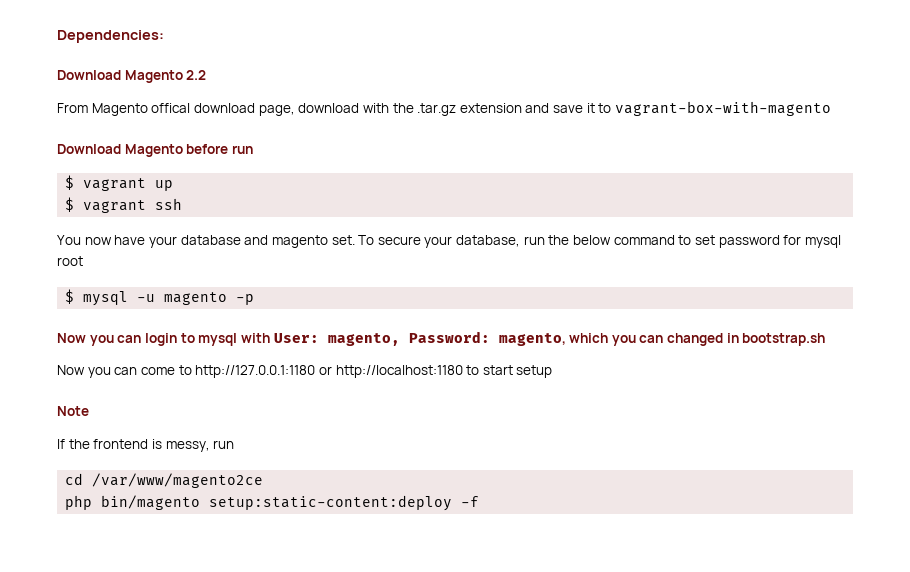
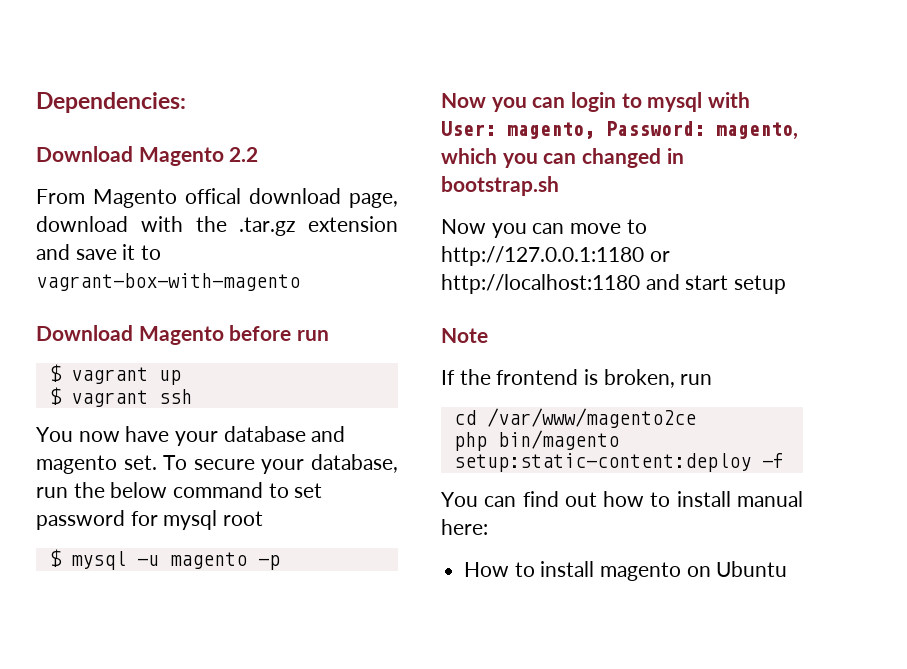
[140,367,175,375] come -> [570,223,622,234] move
[466,365,480,375] to -> [645,274,680,290] and
[165,441,210,452] messy, -> [603,369,675,388] broken,
(480, 501) none -> [441,491,803,507] [441,519,488,535] [464,561,788,581] // You can find out how to install manual here: // How to install magento on Ubuntu

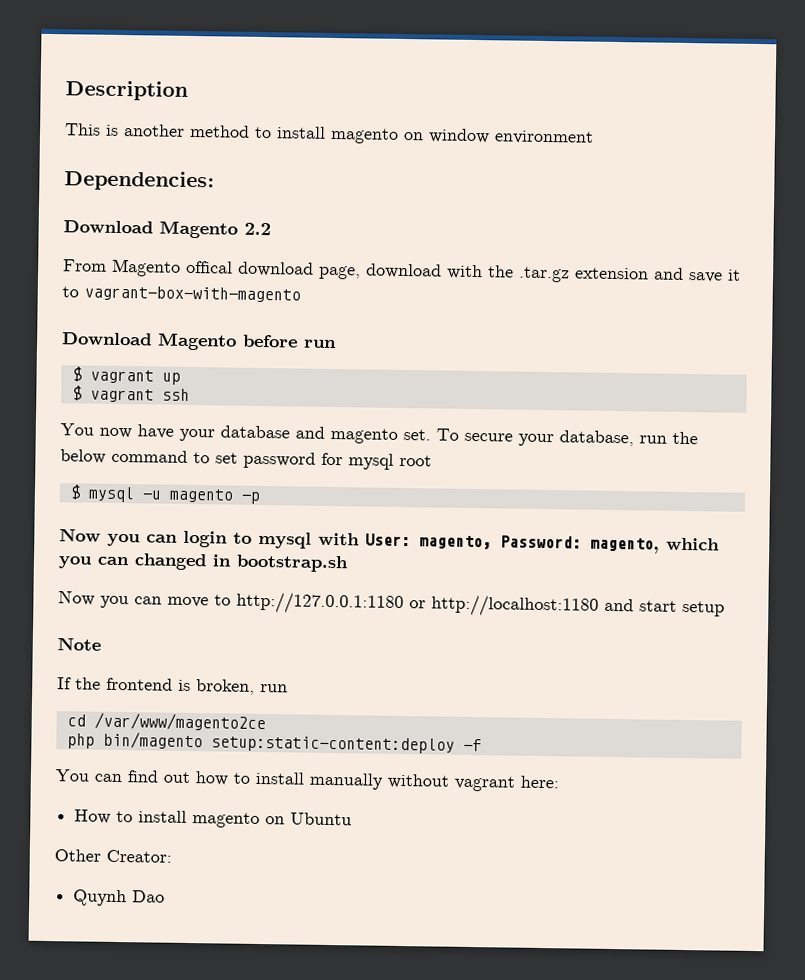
(36, 102) none -> [65,80,188,101] [64,123,594,145] Description // This is another method to install magento on window environment //
[737,491,803,507] manual -> [309,772,515,792] manually without vagrant
(788, 569) none -> [54,849,172,863] [73,889,166,907] // Other Creator: // Quynh Dao

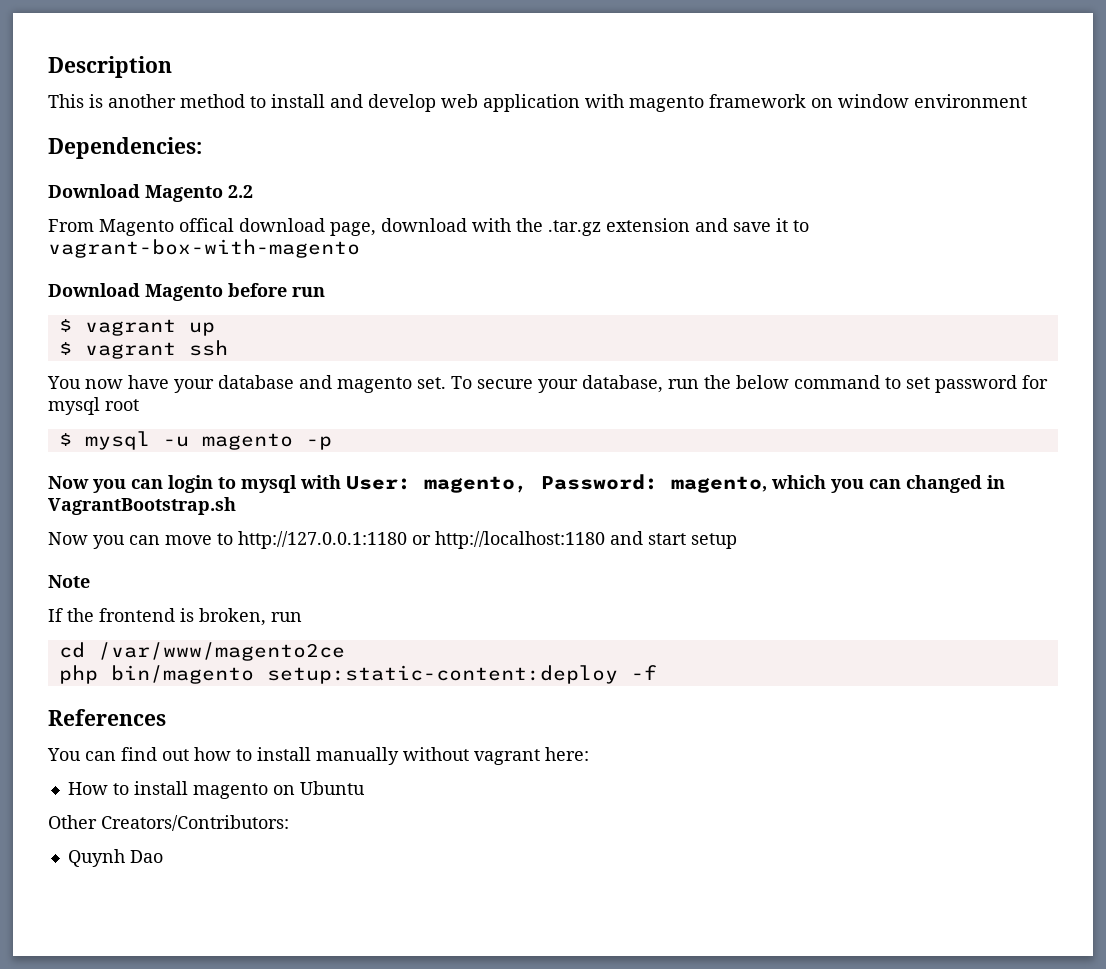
[330,127,399,144] magento -> [330,94,806,112] and develop web application with magento framework
[236,554,349,573] bootstrap.sh -> [48,497,236,515] VagrantBootstrap.sh
(482, 745) none -> [48,709,166,726] // References
[106,849,172,863] Creator: -> [101,815,289,831] Creators/Contributors:

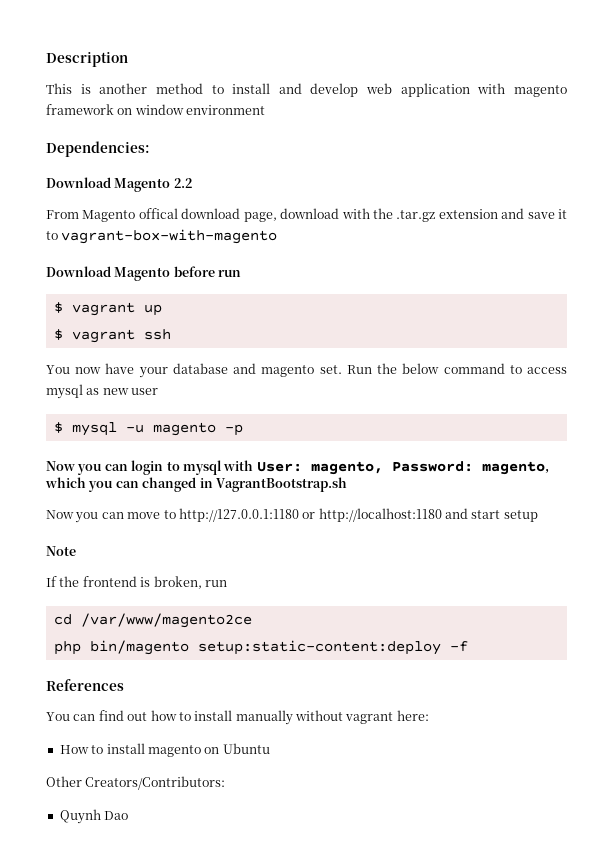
[451,375,1048,393] [48,397,139,415] To secure your database, run the below command to set password for mysql root -> [346,363,567,374] [46,384,159,399] Run the below command to access mysql as new user

